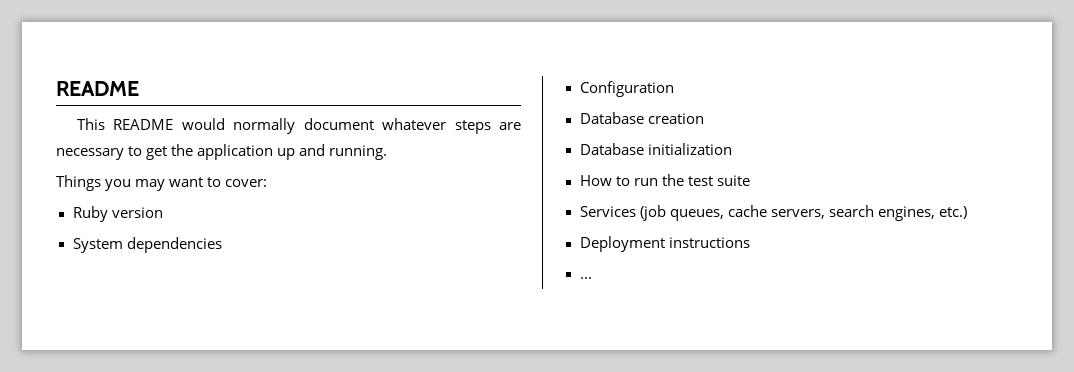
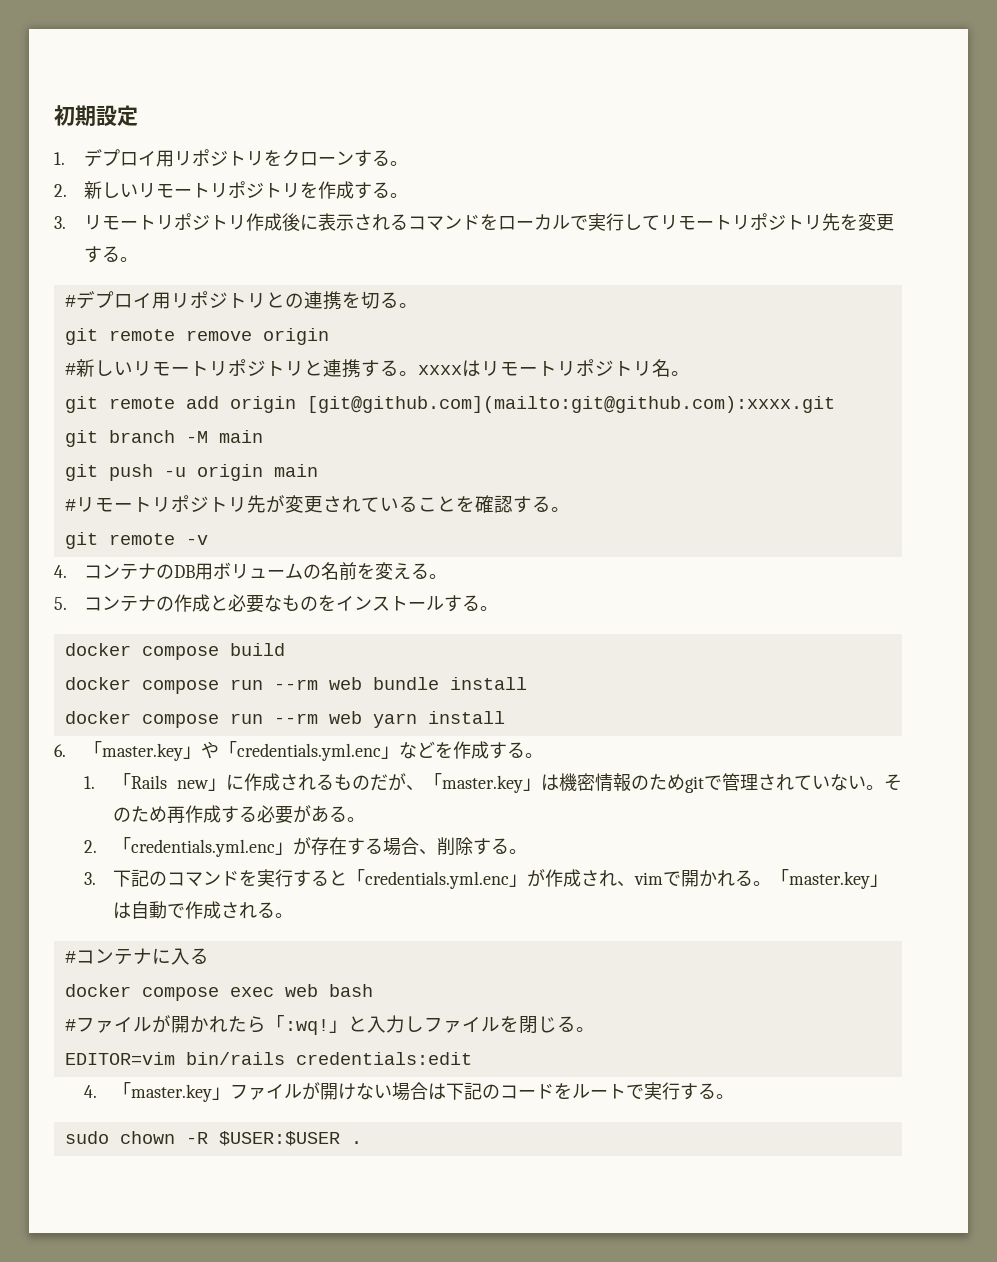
[56,81,139,96] [77,118,522,134] [56,144,388,160] [56,175,268,191] [72,206,163,222] [72,237,222,253] [579,81,674,97] [579,112,704,124] [579,143,732,155] [579,174,750,186] [579,205,967,221] [579,236,750,252] [579,277,592,279] README // This README would normally document whatever steps are necessary to get the application up and running. // Things you may want to cover: // Ruby version // System dependencies // Configuration // Database creation // Database initialization // How to run the test suite // Services (job queues, cache servers, search engines, etc.) // Deployment instructions // ... -> [54,105,138,127] [54,149,408,167] [54,181,408,199] [54,213,894,231] [83,246,138,263] [64,291,418,310] [64,328,329,345] [64,359,690,378] [64,396,835,413] [64,430,263,447] [64,464,318,481] [64,495,570,513] [64,532,208,549] [54,562,447,580] [54,594,498,613] [64,643,285,660] [64,677,527,694] [64,711,505,728] [54,741,543,761] [83,773,902,793] [113,805,366,824] [83,837,528,857] [83,869,889,889] [113,901,294,919] [64,948,209,965] [64,984,373,1001] [64,1015,595,1035] [64,1052,472,1065] [83,1082,735,1102] [64,1131,362,1146] 初期設定 // 1.デプロイ用リポジトリをクローンする。 // 2.新しいリモートリポジトリを作成する。 // 3.リモートリポジトリ作成後に表示されるコマンドをローカルで実行してリモートリポジトリ先を変更する。 // #デプロイ用リポジトリとの連携を切る。 // git remote remove origin // #新しいリモートリポジトリと連携する。xxxxはリモートリポジトリ名。 // git remote add origin [git@github.com](mailto:git@github.com):xxxx.git // git branch -M main // git push -u origin main // #リモートリポジトリ先が変更されていることを確認する。 // git remote -v // 4.コンテナのDB用ボリュームの名前を変える。 // 5.コンテナの作成と必要なものをインストールする。 // docker compose build // docker compose run --rm web bundle install // docker compose run --rm web yarn install // 6.「master.key」や「credentials.yml.enc」などを作成する。 // 1.「Rails new」に作成されるものだが、「master.key」は機密情報のためgitで管理されていない。そのため再作成する必要がある。 // 2.「credentials.yml.enc」が存在する場合、削除する。 // 3.下記のコマンドを実行すると「credentials.yml.enc」が作成され、vimで開かれる。「master.key」は自動で作成される。 // #コンテナに入る // docker compose exec web bash // #ファイルが開かれたら「:wq!」と入力しファイルを閉じる。 // EDITOR=vim bin/rails credentials:edit // 4.「master.key」ファイルが開けない場合は下記のコードをルートで実行する。 // sudo chown -R $USER:$USER .

